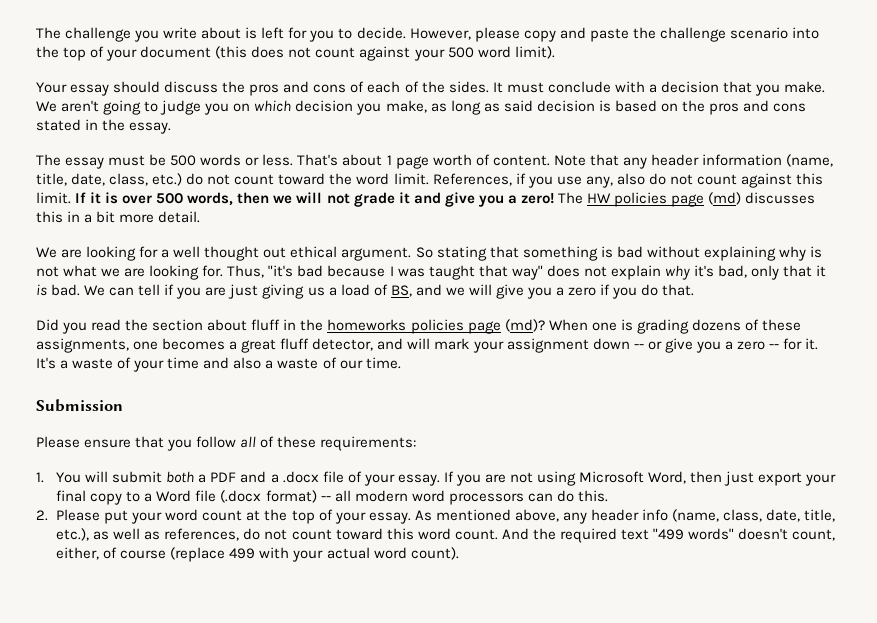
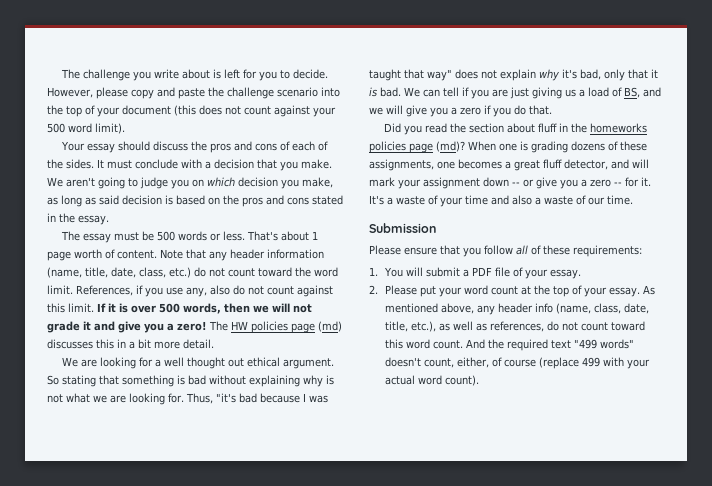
[166,471,195,483] both -> (461, 272) none
[240,471,319,483] and a .docx -> (493, 271) none
[443,471,837,486] [56,490,608,505] If you are not using Microsoft Word, then just export your final copy to a Word file (.docx format) -- all modern word processors can do this. -> (582, 274) none

